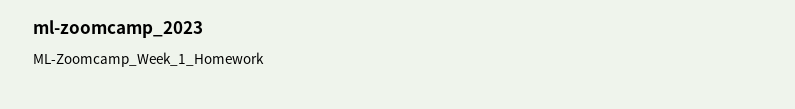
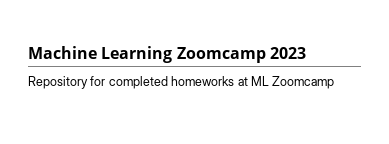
[33,20,203,38] [33,52,264,67] ml-zoomcamp_2023 // ML-Zoomcamp_Week_1_Homework -> [28,46,306,63] [28,76,335,89] Machine Learning Zoomcamp 2023 // Repository for completed homeworks at ML Zoomcamp

